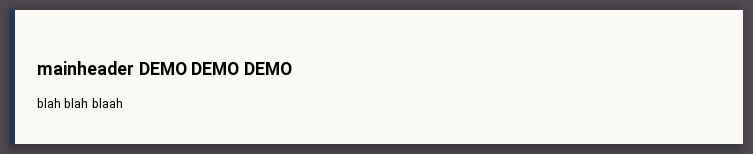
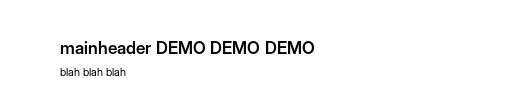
[91,98,123,108] blaah -> [106,68,126,76] blah

